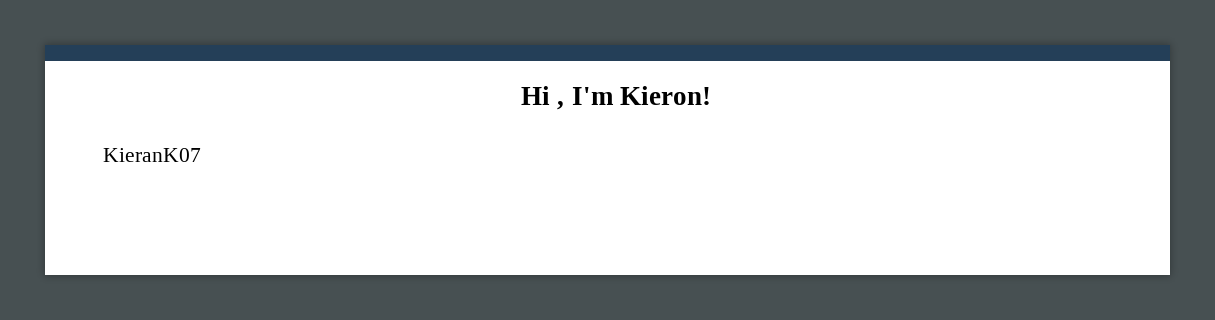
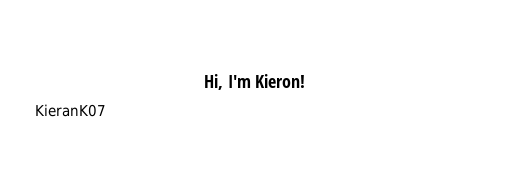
[521,86,565,110] Hi , -> [203,74,223,90] Hi,

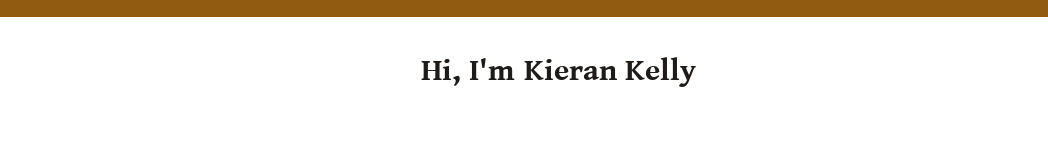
[255,74,306,88] [35,104,106,117] Kieron! // KieranK07 -> [523,57,696,87] Kieran Kelly

